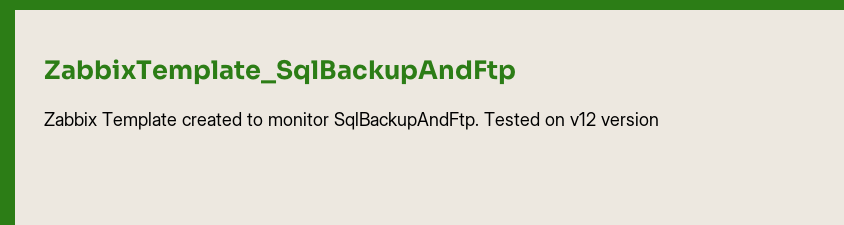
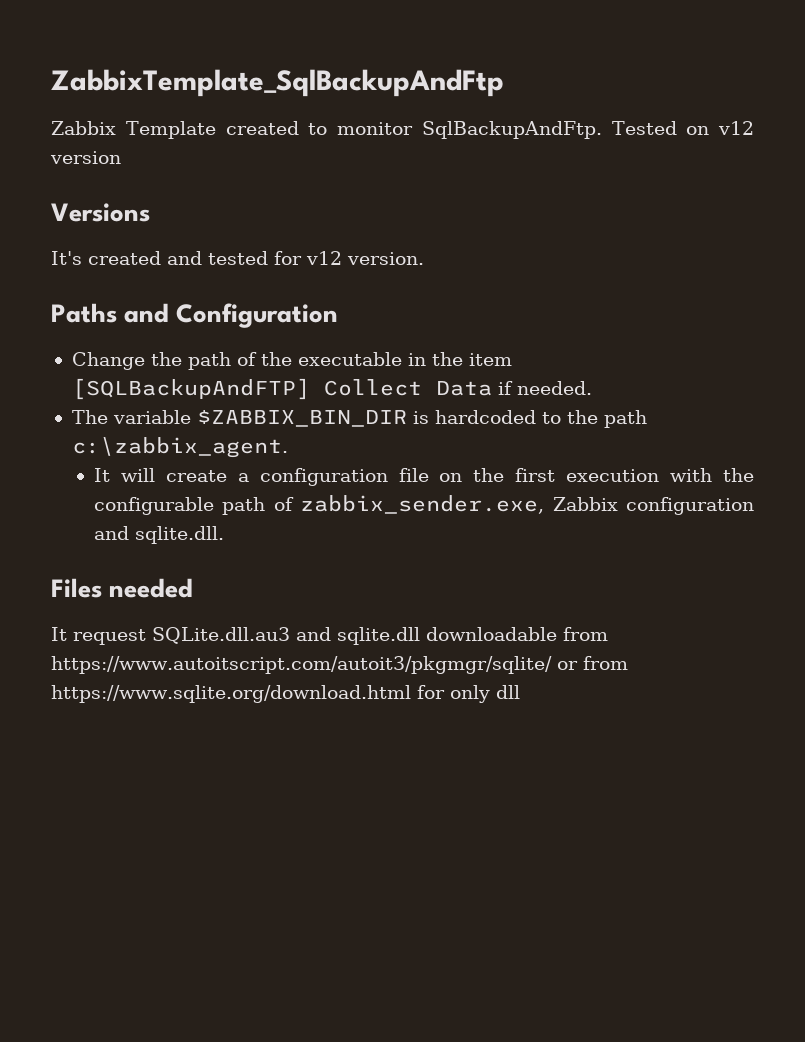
(659, 119) none -> [51,203,150,222] [51,251,424,265] [51,303,339,328] [71,352,512,370] [71,378,592,400] [71,410,647,428] [71,437,288,458] [93,468,754,486] [93,495,754,515] [93,526,224,544] [51,578,194,598] [51,627,608,645] [51,656,628,674] [51,685,520,703] // Versions // It's created and tested for v12 version. // Paths and Configuration // Change the path of the executable in the item [SQLBackupAndFTP] Collect Data if needed. // The variable $ZABBIX_BIN_DIR is hardcoded to the path c:\zabbix_agent. // It will create a configuration file on the first execution with the configurable path of zabbix_sender.exe, Zabbix configuration and sqlite.dll. // Files needed // It request SQLite.dll.au3 and sqlite.dll downloadable from https://www.autoitscript.com/autoit3/pkgmgr/sqlite/ or from https://www.sqlite.org/download.html for only dll

